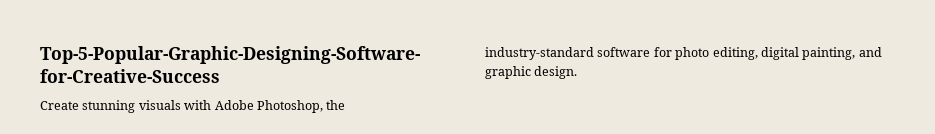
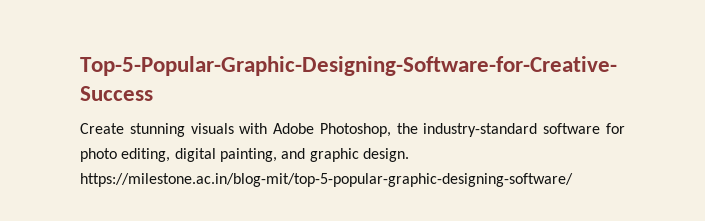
(578, 72) none -> [80,173,573,187] https://milestone.ac.in/blog-mit/top-5-popular-graphic-designing-software/

